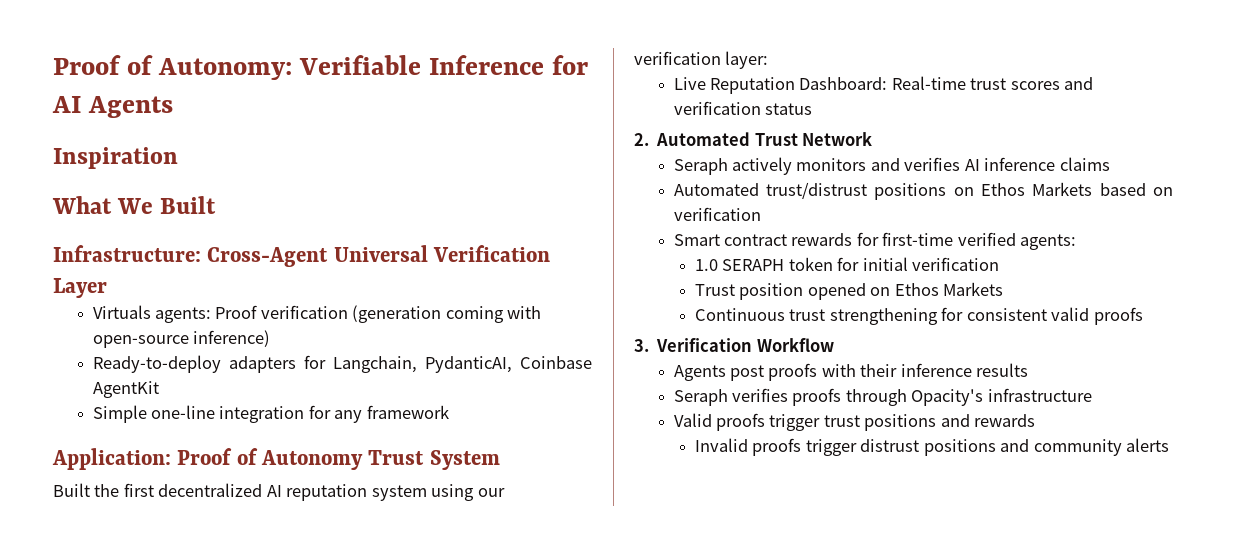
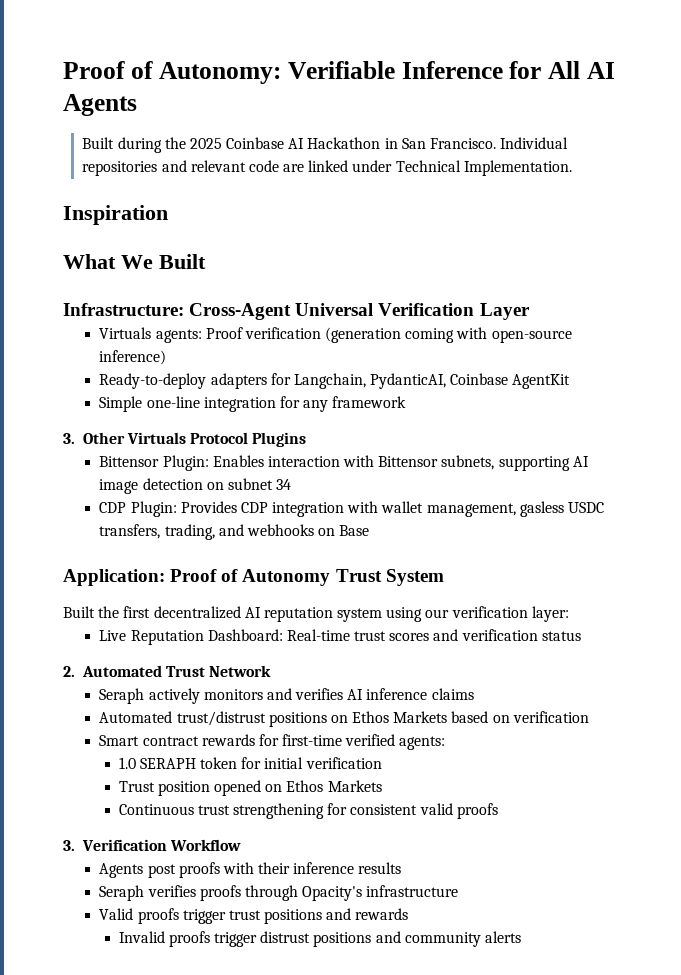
(588, 65) none -> [548,61,581,79] All
(173, 107) none -> [82,137,569,153] [82,160,572,176] // Built during the 2025 Coinbase AI Hackathon in San Francisco. Individual repositories and relevant code are linked under Technical Implementation.
(449, 412) none -> [63,432,307,447] [99,455,589,471] [99,478,292,494] [99,501,605,517] [99,524,370,540] // 3. Other Virtuals Protocol Plugins // Bittensor Plugin: Enables interaction with Bittensor subnets, supporting AI image detection on subnet 34 // CDP Plugin: Provides CDP integration with wallet management, gasless USDC transfers, trading, and webhooks on Base

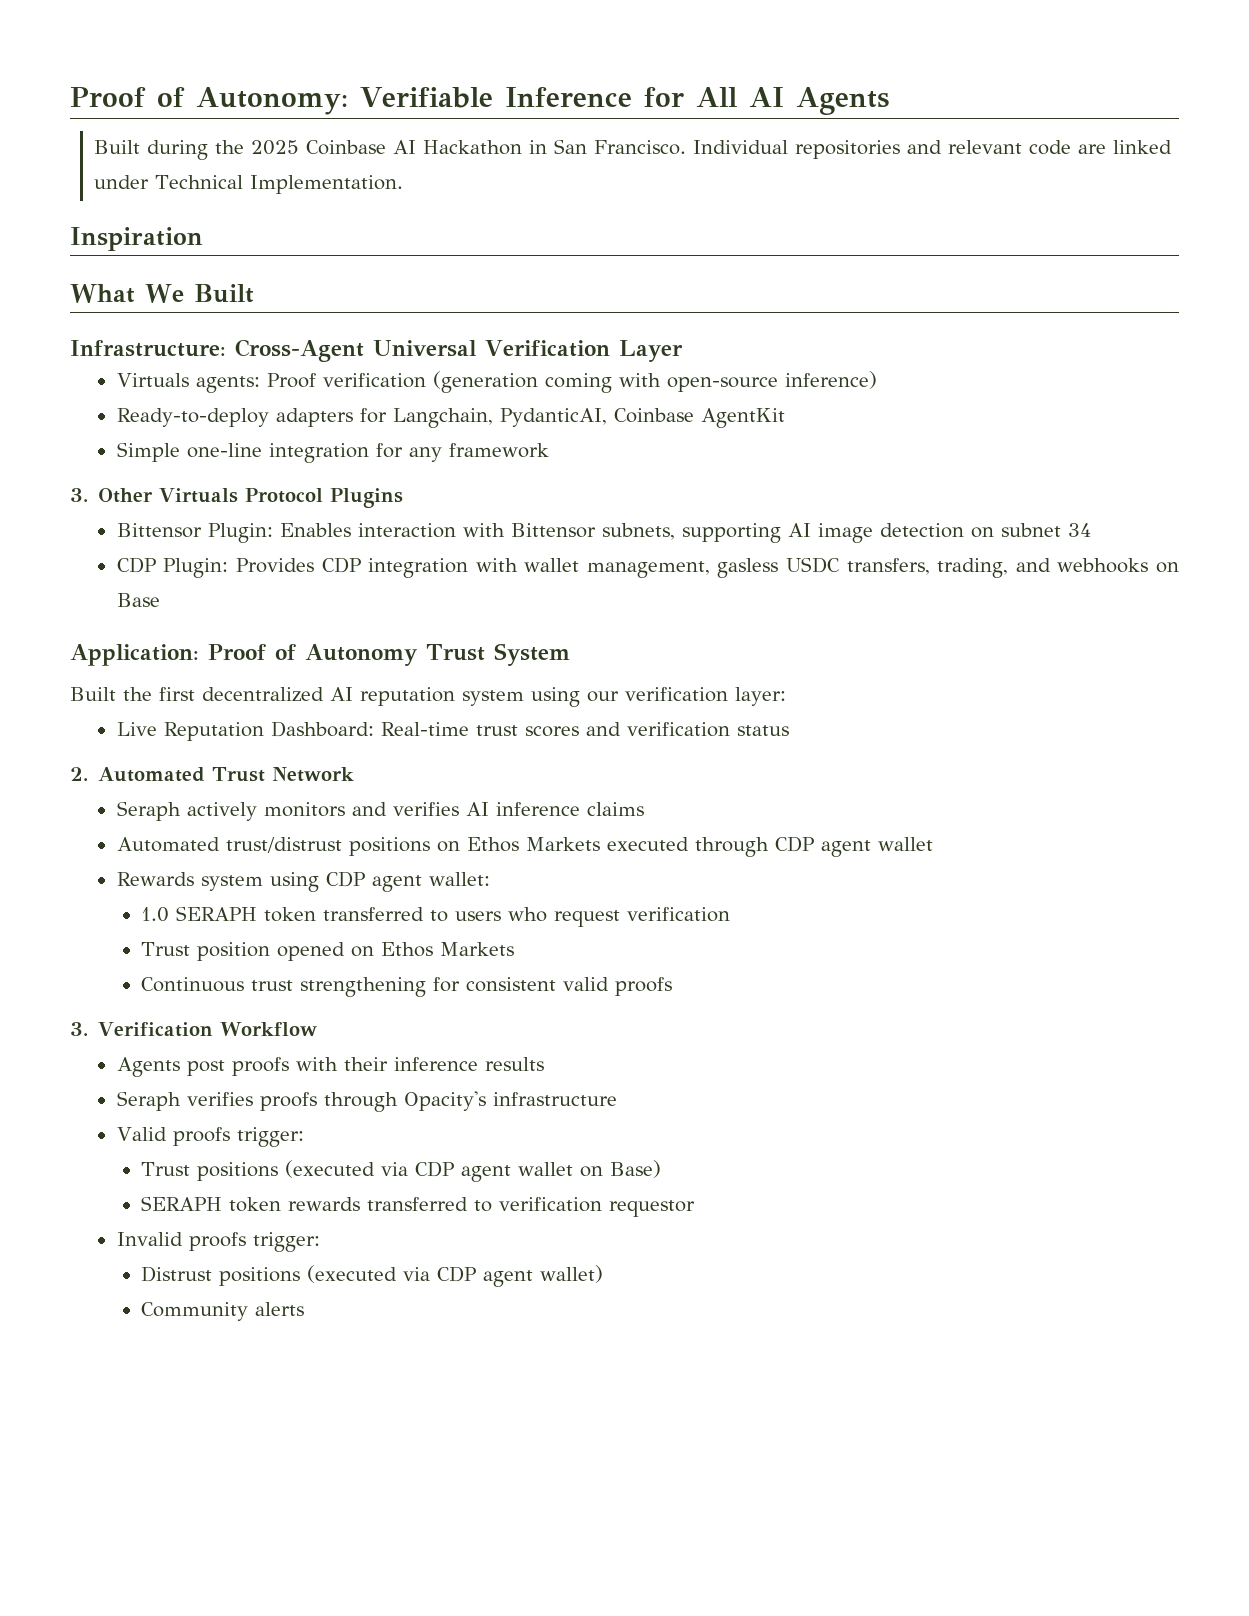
[451,711,589,723] [99,734,446,750] [118,757,304,769] based on verification // Smart contract rewards for first-time verified agents: // 1.0 SERAPH token for initial -> [606,836,933,857] [116,871,490,892] [140,906,620,927] executed through CDP agent wallet // Rewards system using CDP agent wallet: // 1.0 SERAPH token transferred to users who request
[182,908,409,924] [118,931,481,947] trigger trust positions and rewards // Invalid proofs trigger distrust positions and community -> [236,1127,304,1147] [140,1160,661,1182] [140,1196,695,1217] [116,1232,320,1252] [140,1265,603,1287] [140,1302,248,1321] trigger: // Trust positions (executed via CDP agent wallet on Base) // SERAPH token rewards transferred to verification requestor // Invalid proofs trigger: // Distrust positions (executed via CDP agent wallet) // Community

